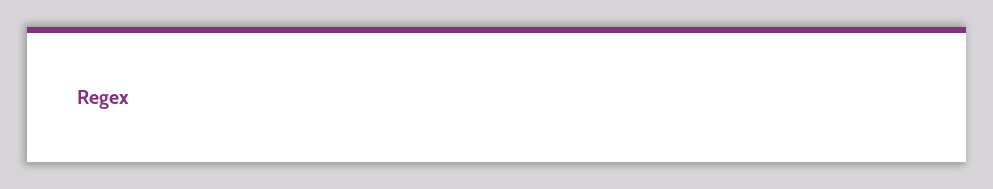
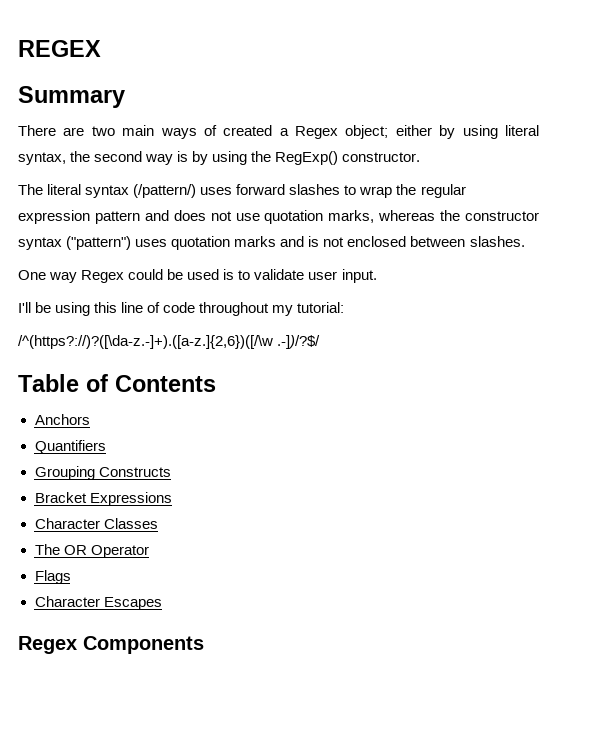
[77,90,129,109] Regex -> [18,40,101,57] [18,86,125,108] [18,125,539,139] [18,151,421,165] [18,184,466,198] [18,210,539,224] [18,236,525,250] [18,269,377,283] [18,302,345,316] [18,335,321,349] [18,374,216,392] [34,414,90,425] [34,440,106,454] [34,466,171,480] [34,492,172,506] [34,518,158,529] [34,544,149,558] [34,570,71,584] [34,596,162,610] [18,636,204,654] REGEX // Summary // There are two main ways of created a Regex object; either by using literal syntax, the second way is by using the RegExp() constructor. // The literal syntax (/pattern/) uses forward slashes to wrap the regular expression pattern and does not use quotation marks, whereas the constructor syntax ("pattern") uses quotation marks and is not enclosed between slashes. // One way Regex could be used is to validate user input. // I'll be using this line of code throughout my tutorial: // /^(https?://)?([\da-z.-]+).([a-z.]{2,6})([/\w .-])/?$/ // Table of Contents // Anchors // Quantifiers // Grouping Constructs // Bracket Expressions // Character Classes // The OR Operator // Flags // Character Escapes // Regex Components

